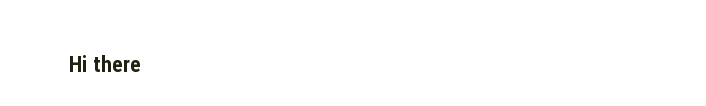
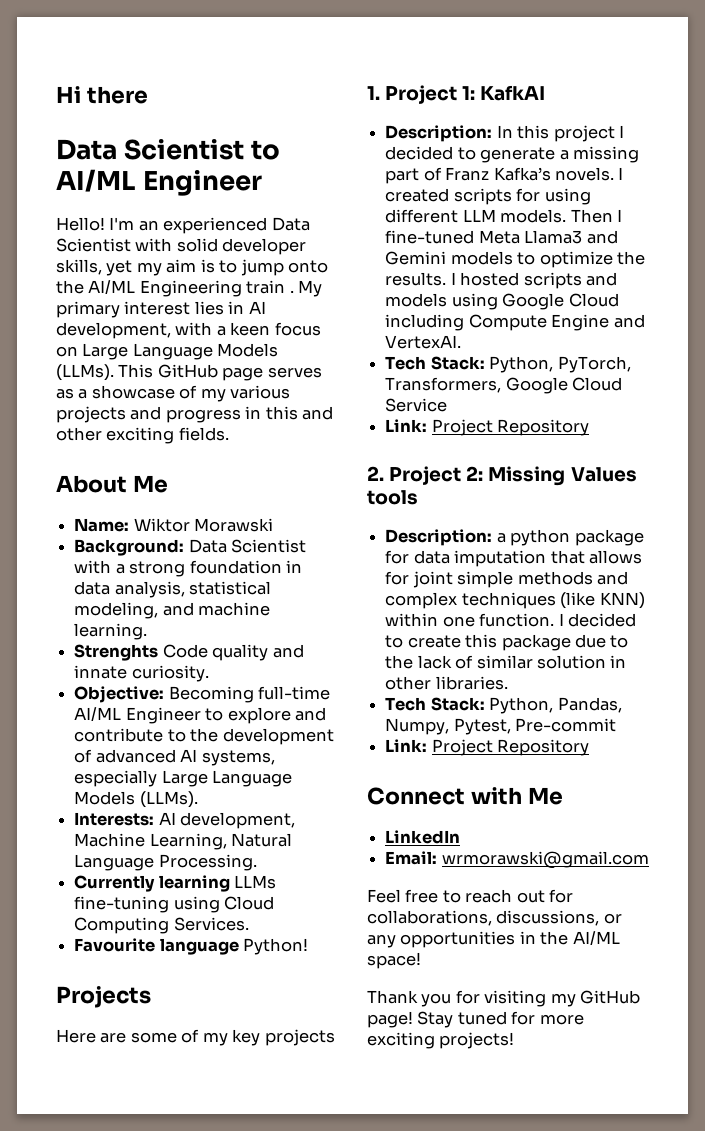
(141, 63) none -> [56,139,281,160] [56,169,263,196] [56,217,310,234] [56,238,307,255] [56,259,329,276] [56,280,323,297] [56,301,266,318] [56,322,321,339] [56,343,279,360] [56,364,322,381] [56,385,291,402] [56,406,334,423] [56,427,229,444] [56,475,168,493] [74,518,274,532] [74,539,307,556] [74,560,302,577] [74,581,272,598] [74,602,271,619] [74,623,148,640] [74,644,304,661] [74,665,209,682] [74,686,331,703] [74,707,326,724] [74,728,334,745] [74,749,275,766] [74,770,293,787] [74,791,198,808] [74,812,296,829] [74,833,293,850] [74,854,257,871] [74,875,277,892] [74,896,275,913] [74,917,249,934] [74,938,309,955] [56,986,151,1008] [56,1029,335,1046] [367,85,546,104] [385,125,624,142] [385,146,639,163] [385,167,624,184] [385,188,591,205] [385,209,622,223] [385,230,618,244] [385,251,645,268] [385,272,617,289] [385,293,619,310] [385,314,645,331] [385,335,462,349] [385,356,631,373] [385,377,623,394] [385,398,448,412] [385,419,590,436] [367,466,637,486] [367,490,418,505] [385,529,644,546] [385,550,642,567] [385,571,628,588] [385,592,645,609] [385,613,636,627] [385,634,629,651] [385,655,627,669] [385,676,508,690] [385,697,622,714] [385,718,617,735] [385,739,590,756] [367,787,563,805] [385,830,461,844] [385,851,649,869] [367,889,574,903] [367,910,622,926] [367,931,620,948] [367,952,421,969] [367,990,641,1007] [367,1011,584,1028] [367,1032,515,1049] // Data Scientist to AI/ML Engineer // Hello! I'm an experienced Data Scientist with solid developer skills, yet my aim is to jump onto the AI/ML Engineering train . My primary interest lies in AI development, with a keen focus on Large Language Models (LLMs). This GitHub page serves as a showcase of my various projects and progress in this and other exciting fields. // About Me // Name: Wiktor Morawski // Background: Data Scientist with a strong foundation in data analysis, statistical modeling, and machine learning. // Strenghts Code quality and innate curiosity. // Objective: Becoming full-time AI/ML Engineer to explore and contribute to the development of advanced AI systems, especially Large Language Models (LLMs). // Interests: AI development, Machine Learning, Natural Language Processing. // Currently learning LLMs fine-tuning using Cloud Computing Services. // Favourite language Python! // Projects // Here are some of my key projects // 1. Project 1: KafkAI // Description: In this project I decided to generate a missing part of Franz Kafka’s novels. I created scripts for using different LLM models. Then I fine-tuned Meta Llama3 and Gemini models to optimize the results. I hosted scripts and models using Google Cloud including Compute Engine and VertexAI. // Tech Stack: Python, PyTorch, Transformers, Google Cloud Service // Link: Project Repository // 2. Project 2: Missing Values tools // Description: a python package for data imputation that allows for joint simple methods and complex techniques (like KNN) within one function. I decided to create this package due to the lack of similar solution in other libraries. // Tech Stack: Python, Pandas, Numpy, Pytest, Pre-commit // Link: Project Repository // Connect with Me // LinkedIn // Email: wrmorawski@gmail.com // Feel free to reach out for collaborations, discussions, or any opportunities in the AI/ML space! // Thank you for visiting my GitHub page! Stay tuned for more exciting projects!

